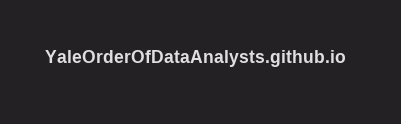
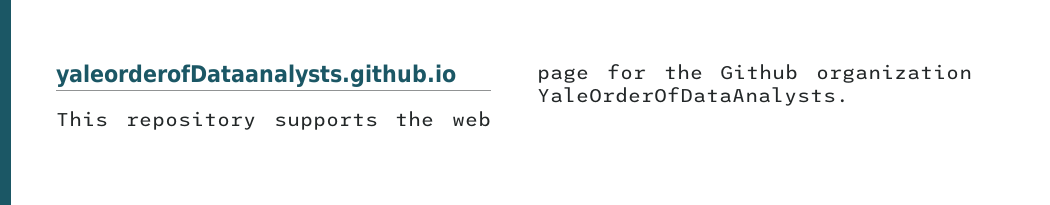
[45,50,346,67] YaleOrderOfDataAnalysts.github.io -> [56,64,456,87] [56,111,491,130] [537,64,972,83] [537,87,849,106] yaleorderofDataanalysts.github.io // This repository supports the web page for the Github organization YaleOrderOfDataAnalysts.

